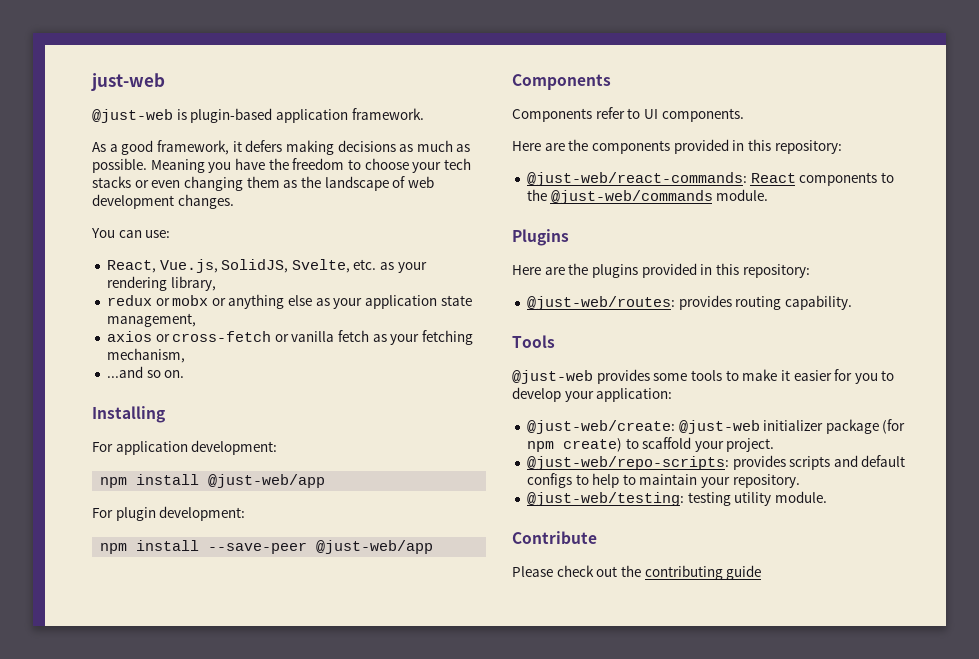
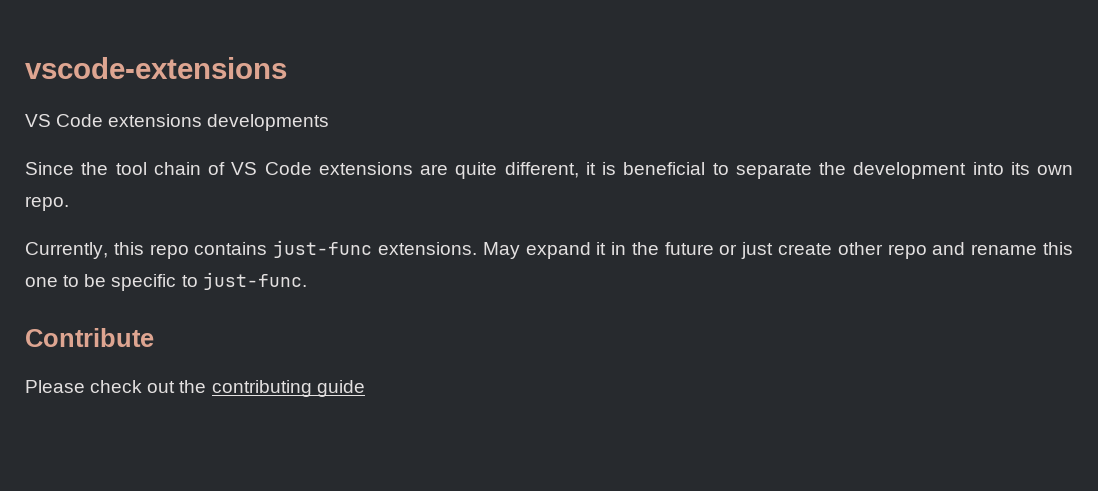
[91,73,165,91] [92,108,424,123] [92,140,471,155] [92,158,471,173] [92,176,434,191] [92,194,234,209] [91,228,171,238] [106,259,427,273] [106,276,216,291] [106,294,472,309] [106,313,196,327] [106,330,474,345] [106,348,185,363] [106,366,185,378] [92,406,165,423] [92,440,278,455] [100,474,326,488] [92,506,246,521] [100,540,434,554] [512,74,611,90] [512,107,744,122] [512,139,842,154] [526,172,894,186] [526,189,769,204] [512,229,569,246] [512,263,810,278] [526,295,852,310] [512,335,555,348] [512,369,895,384] [512,387,673,402] [526,419,906,434] [526,437,775,452] [526,455,906,470] [526,473,800,488] [526,491,827,506] just-web // @just-web is plugin-based application framework. // As a good framework, it defers making decisions as much as possible. Meaning you have the freedom to choose your tech stacks or even changing them as the landscape of web development changes. // You can use: // React, Vue.js, SolidJS, Svelte, etc. as your rendering library, // redux or mobx or anything else as your application state management, // axios or cross-fetch or vanilla fetch as your fetching mechanism, // ...and so on. // Installing // For application development: // npm install @just-web/app // For plugin development: // npm install --save-peer @just-web/app // Components // Components refer to UI components. // Here are the components provided in this repository: // @just-web/react-commands: React components to the @just-web/commands module. // Plugins // Here are the plugins provided in this repository: // @just-web/routes: provides routing capability. // Tools // @just-web provides some tools to make it easier for you to develop your application: // @just-web/create: @just-web initializer package (for npm create) to scaffold your project. // @just-web/repo-scripts: provides scripts and default configs to help to maintain your repository. // @just-web/testing: testing utility module. -> [25,57,287,79] [25,114,330,131] [25,162,1073,179] [25,196,69,211] [25,240,1073,259] [25,272,307,291] vscode-extensions // VS Code extensions developments // Since the tool chain of VS Code extensions are quite different, it is beneficial to separate the development into its own repo. // Currently, this repo contains just-func extensions. May expand it in the future or just create other repo and rename this one to be specific to just-func.

